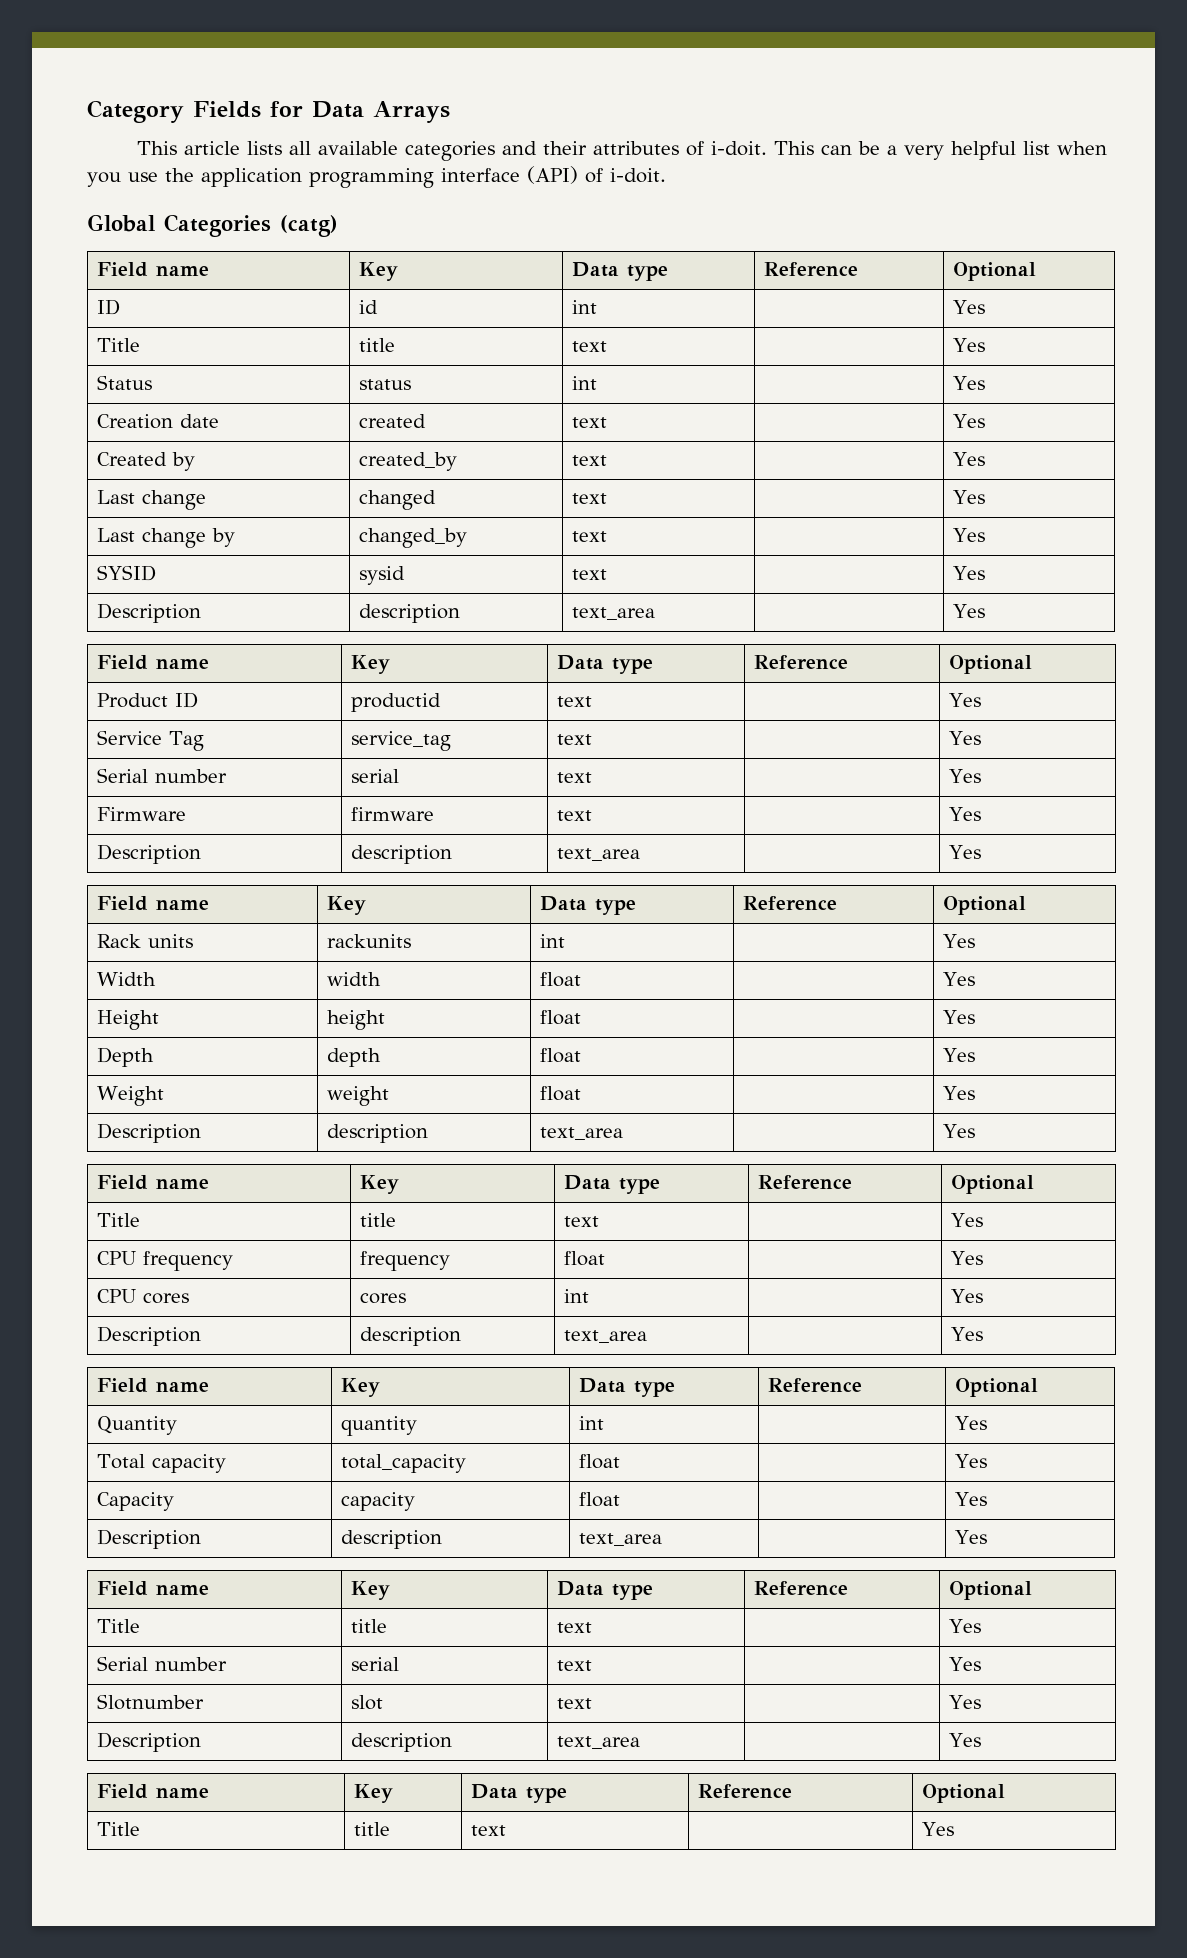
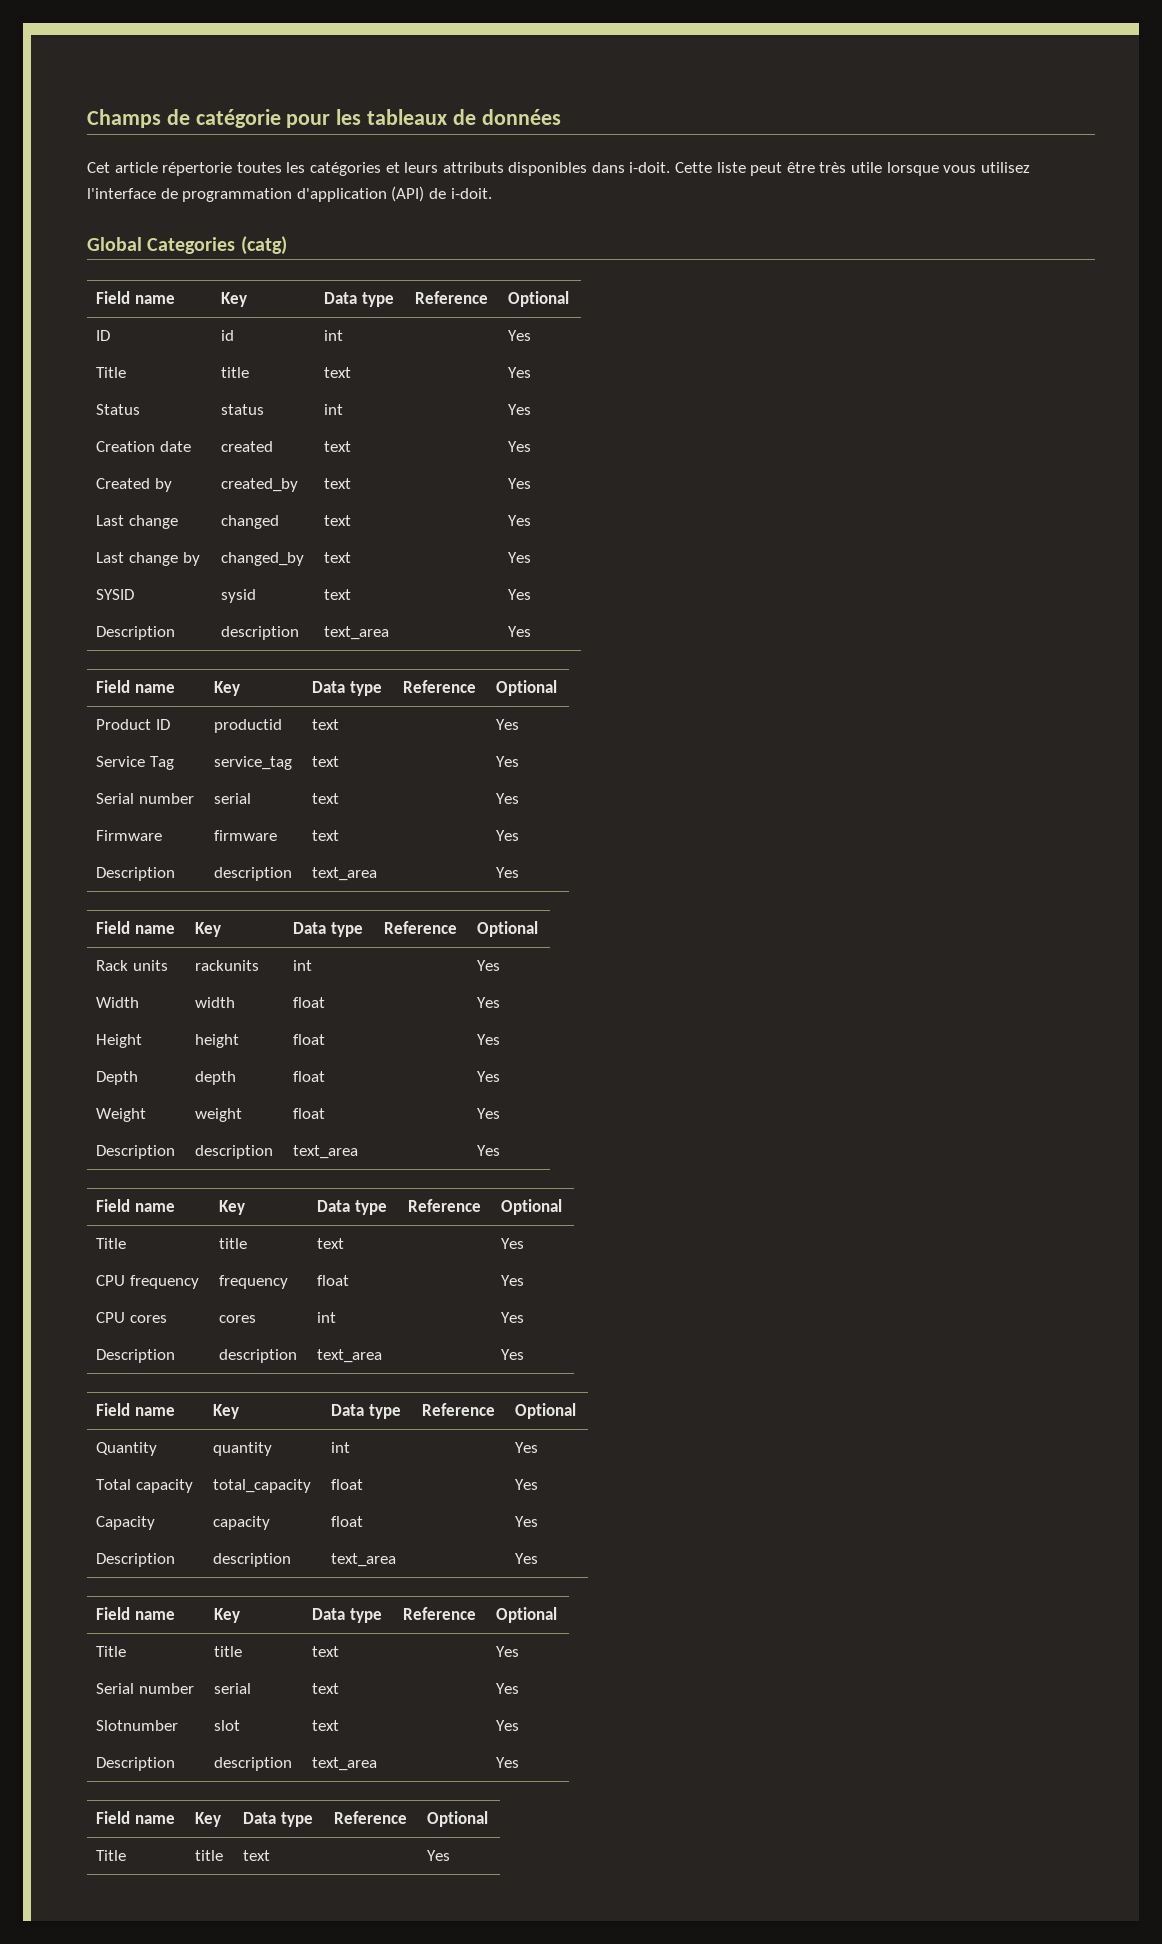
[87,100,450,123] [136,141,1107,161] [87,166,603,188] Category Fields for Data Arrays // This article lists all available categories and their attributes of i-doit. This can be a very helpful list when you use the application programming interface (API) of -> [87,109,561,128] [87,162,1030,176] [87,186,446,202] Champs de catégorie pour les tableaux de données // Cet article répertorie toutes les catégories et leurs attributs disponibles dans i-doit. Cette liste peut être très utile lorsque vous utilisez l'interface de programmation d'application (API) de

